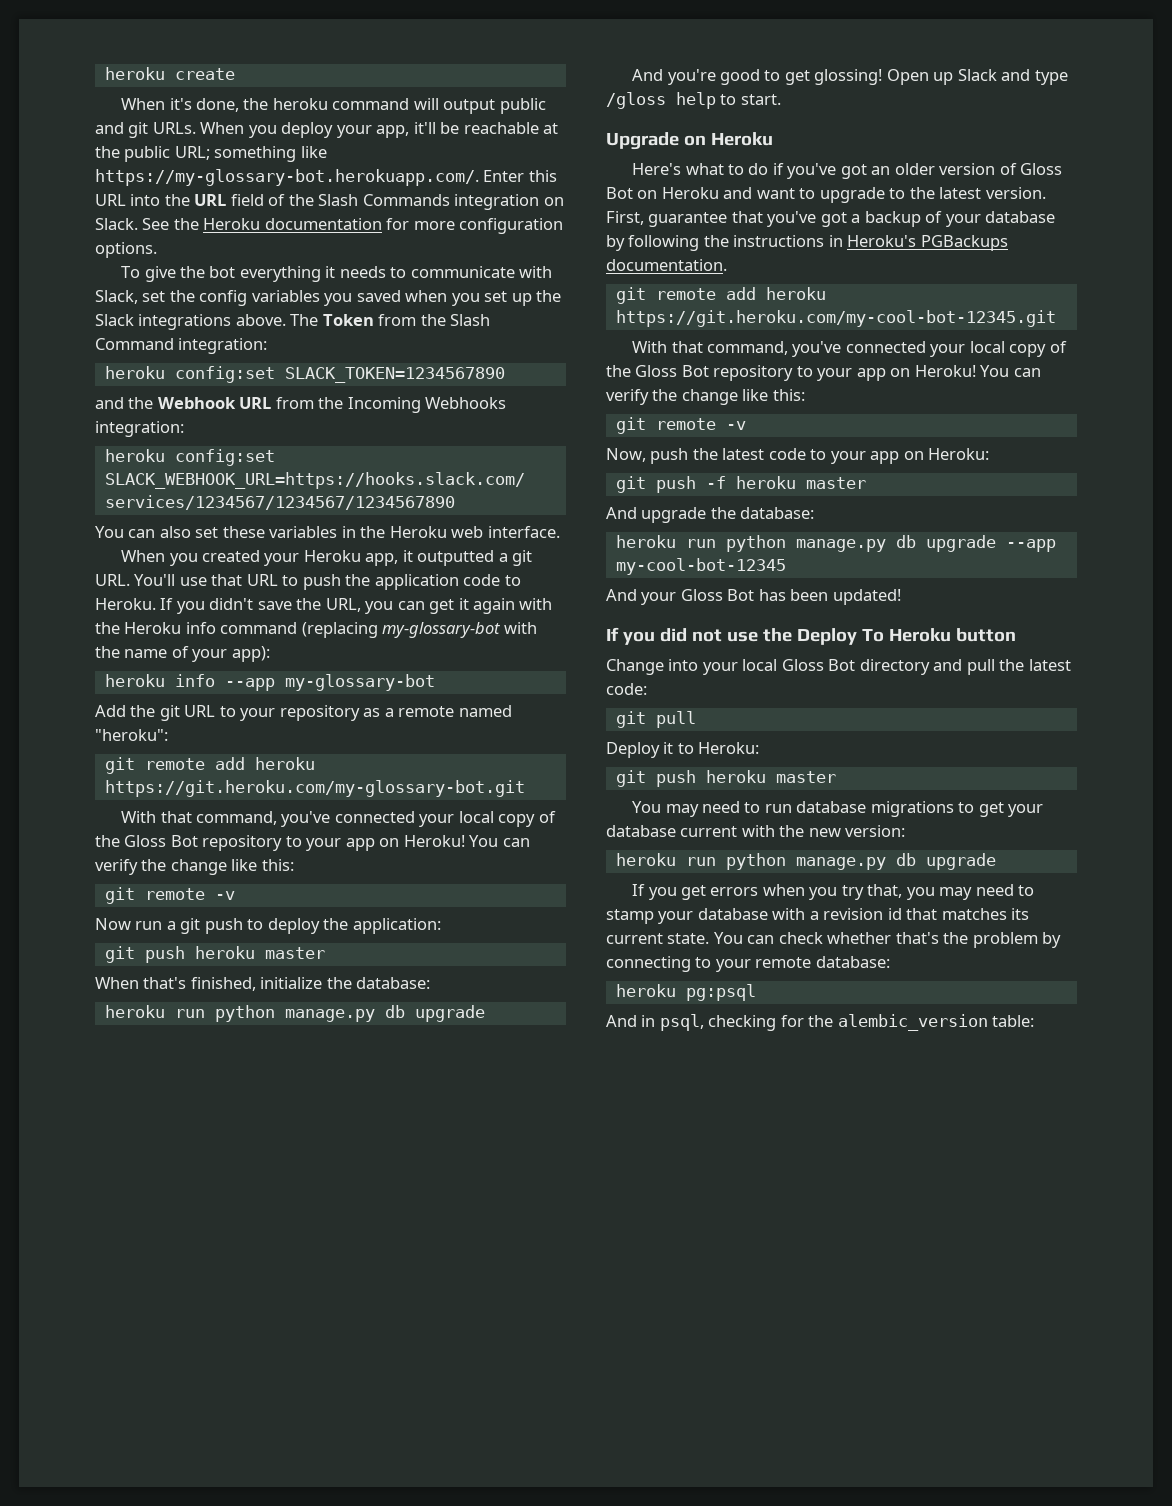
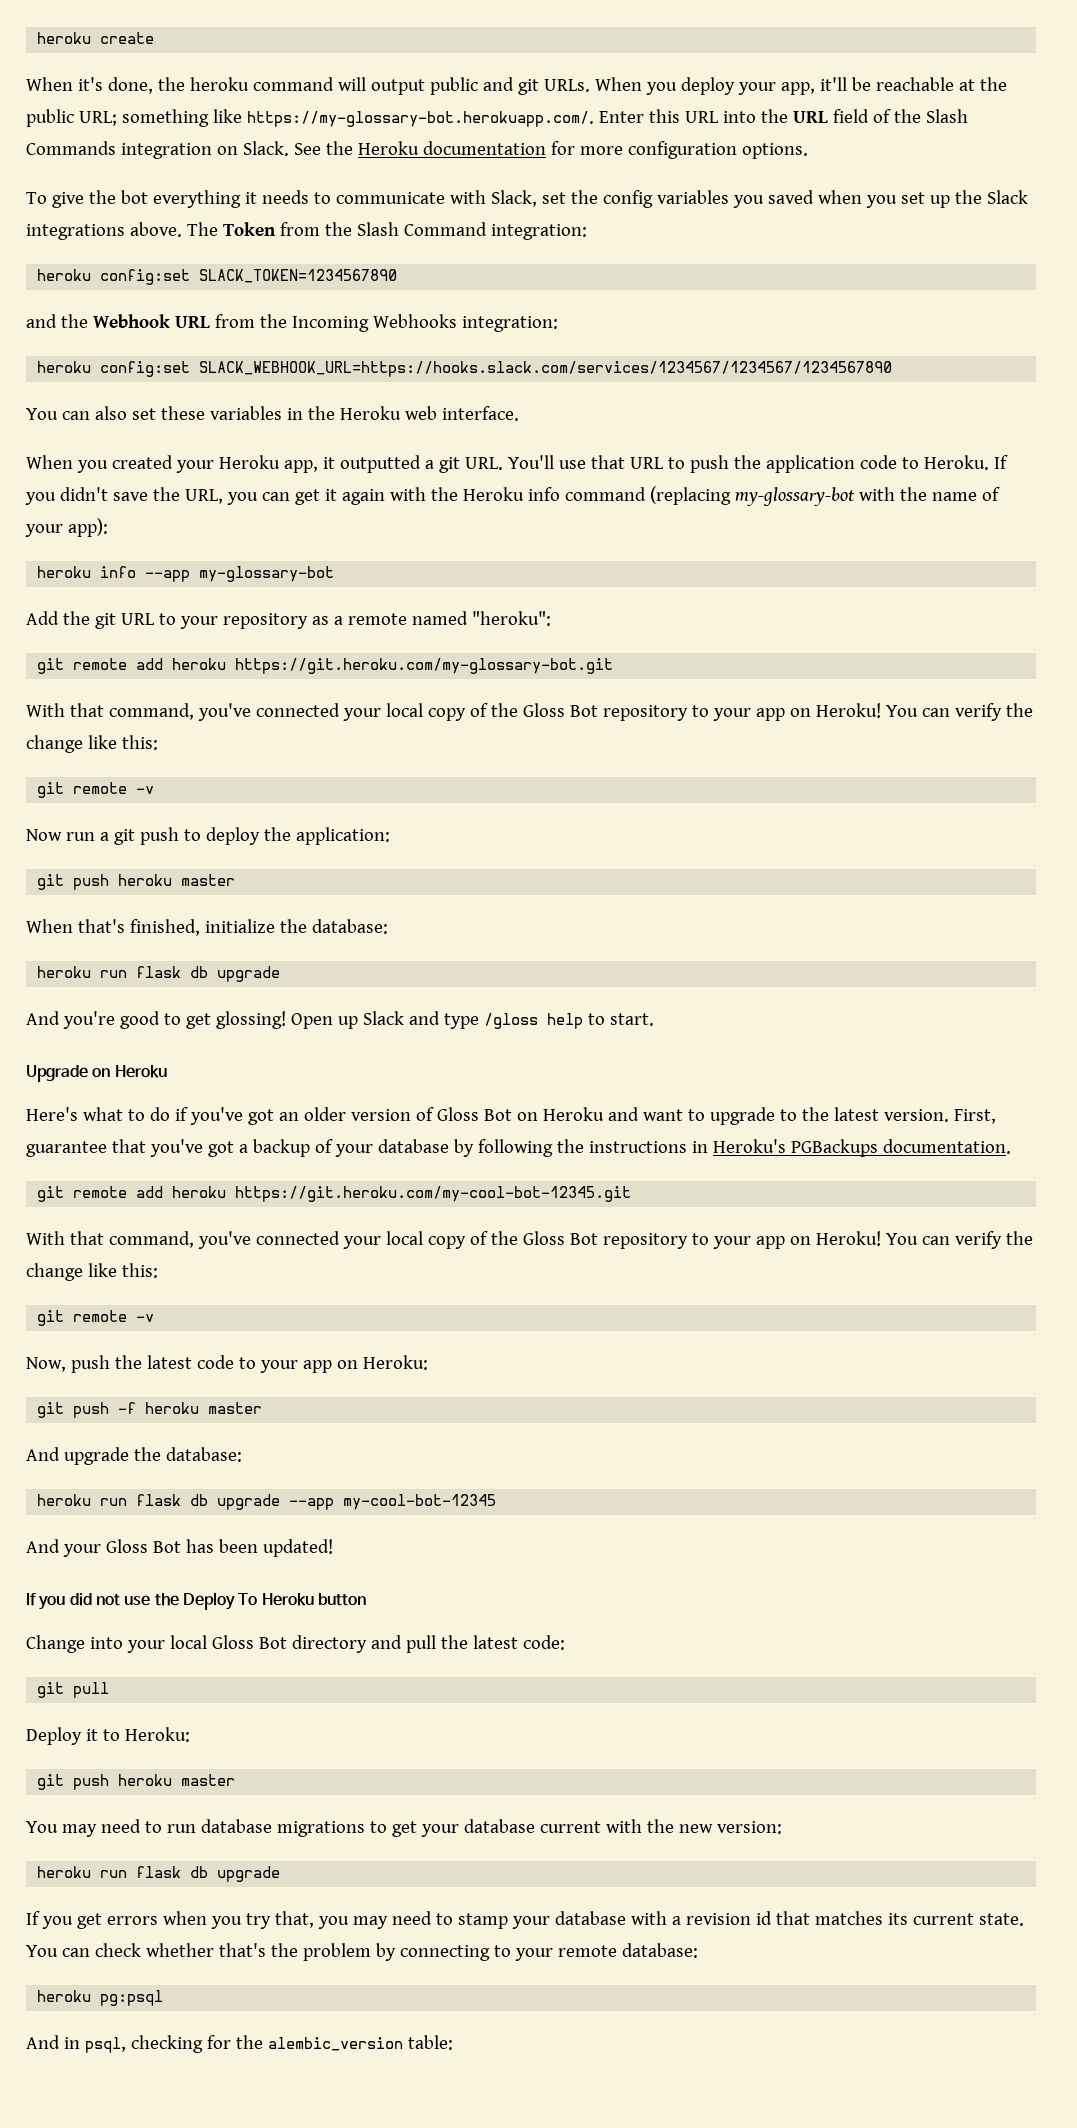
[214,1005,375,1022] python manage.py -> [136,966,182,978] flask
[725,535,886,552] python manage.py -> [136,1494,182,1506] flask
[725,853,886,870] python manage.py -> [136,1866,182,1878] flask

